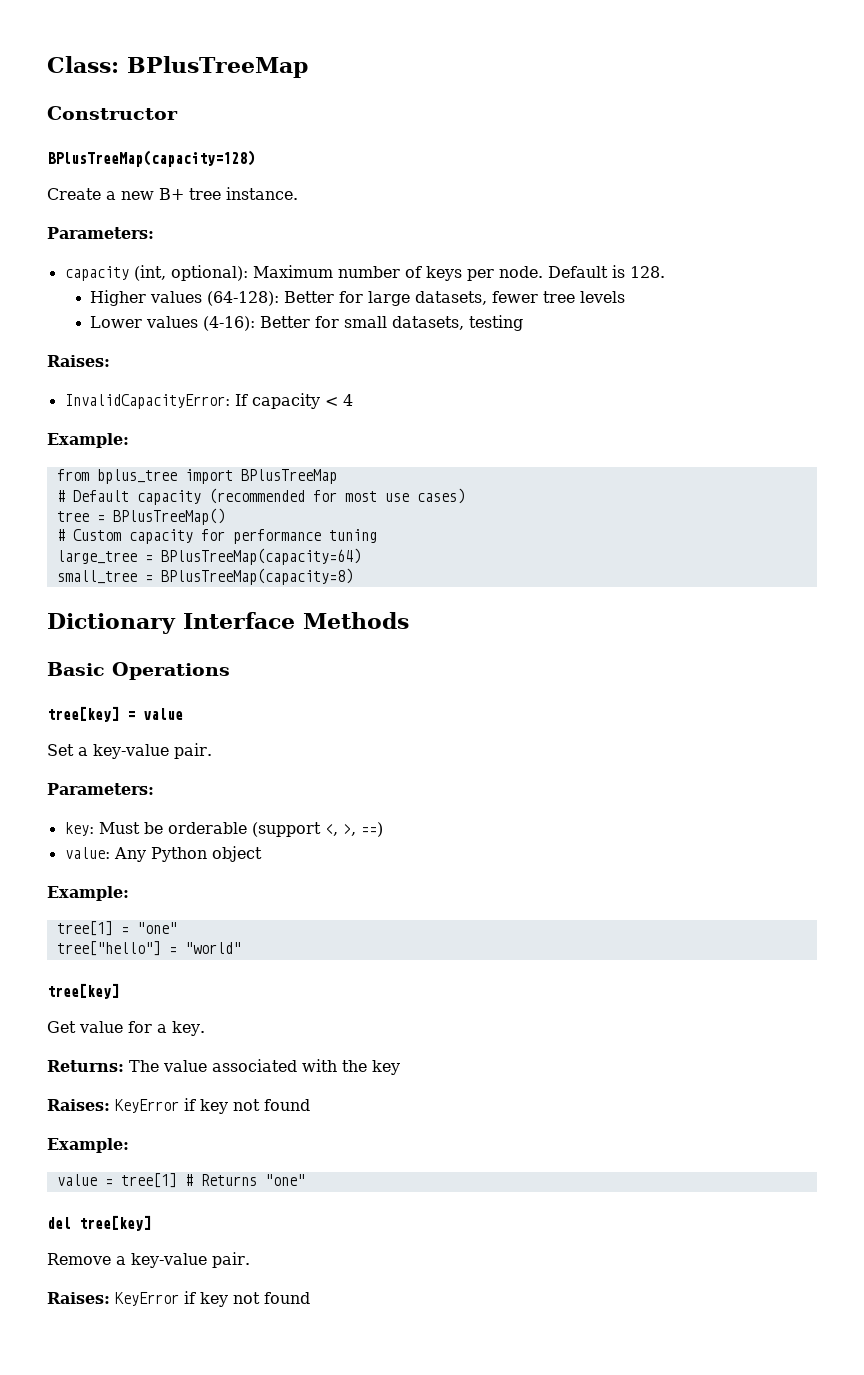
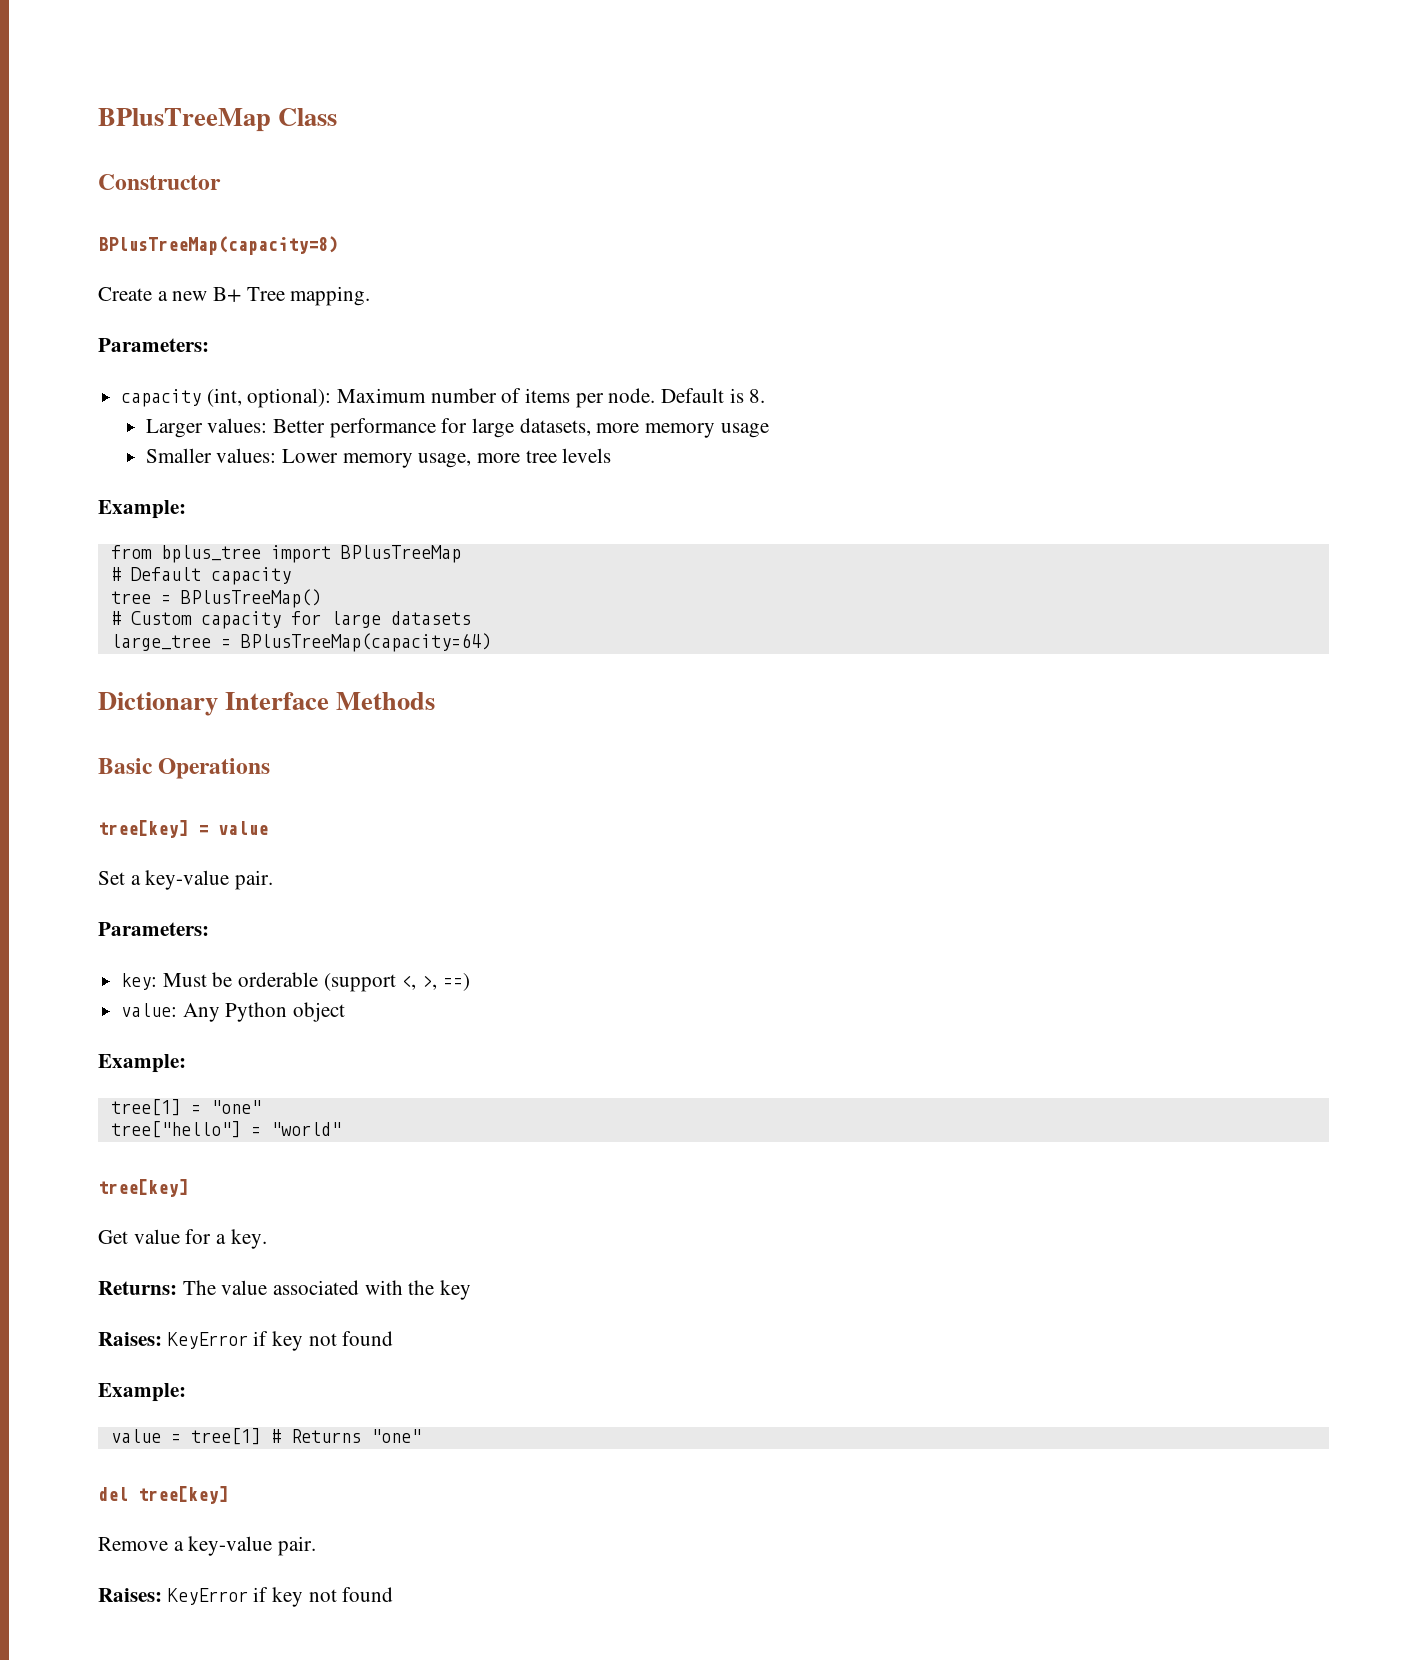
[47,56,308,78] Class: BPlusTreeMap -> [98,108,338,132] BPlusTreeMap Class
[47,150,255,167] BPlusTreeMap(capacity=128) -> [98,236,338,255] BPlusTreeMap(capacity=8)
[189,187,298,200] tree instance. -> [246,286,371,306] Tree mapping.
[425,266,462,281] keys -> [525,388,571,403] items
[629,266,665,278] [90,290,626,306] [90,315,524,331] [47,355,110,367] [64,393,353,409] 128. // Higher values (64-128): Better for large datasets, fewer tree levels // Lower values (4-16): Better for small datasets, testing // Raises: // InvalidCapacityError: If capacity < 4 -> [749,389,766,403] [145,418,769,438] [145,448,612,468] 8. // Larger values: Better performance for large datasets, more memory usage // Smaller values: Lower memory usage, more tree levels
[208,488,465,504] (recommended for most use cases) -> (291, 576) none
[232,529,377,544] performance tuning -> [330,611,471,628] large datasets
[56,568,353,585] // small_tree = BPlusTreeMap(capacity=8) -> (491, 642) none

